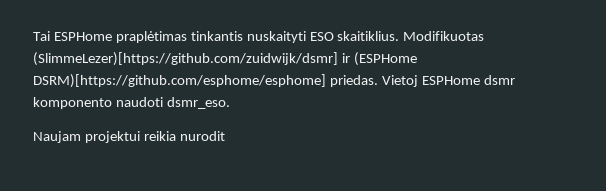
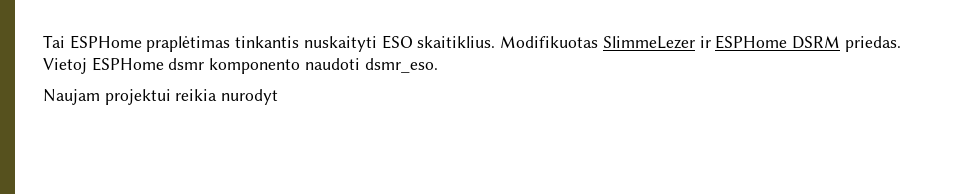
[33,52,417,66] [33,74,326,88] (SlimmeLezer)[https://github.com/zuidwijk/dsmr] ir (ESPHome DSRM)[https://github.com/esphome/esphome] -> [602,35,840,49] SlimmeLezer ir ESPHome DSRM
[179,131,225,141] nurodit -> [221,89,279,105] nurodyt

